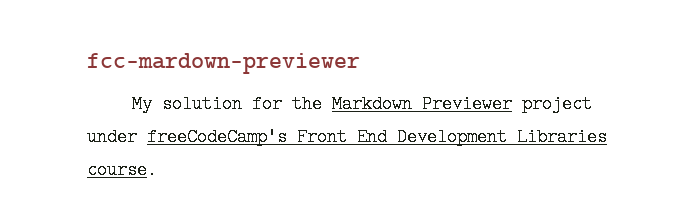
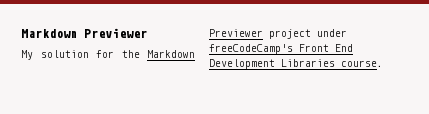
[87,53,360,74] fcc-mardown-previewer -> [21,28,147,38] Markdown Previewer

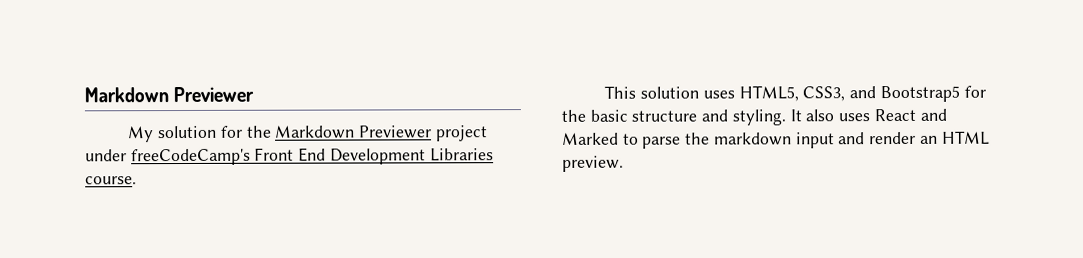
(383, 63) none -> [604,85,986,103] [561,108,947,126] [562,130,990,149] [562,155,624,172] // This solution uses HTML5, CSS3, and Bootstrap5 for the basic structure and styling. It also uses React and Marked to parse the markdown input and render an HTML preview.

